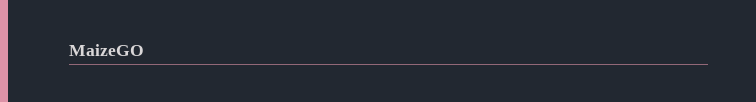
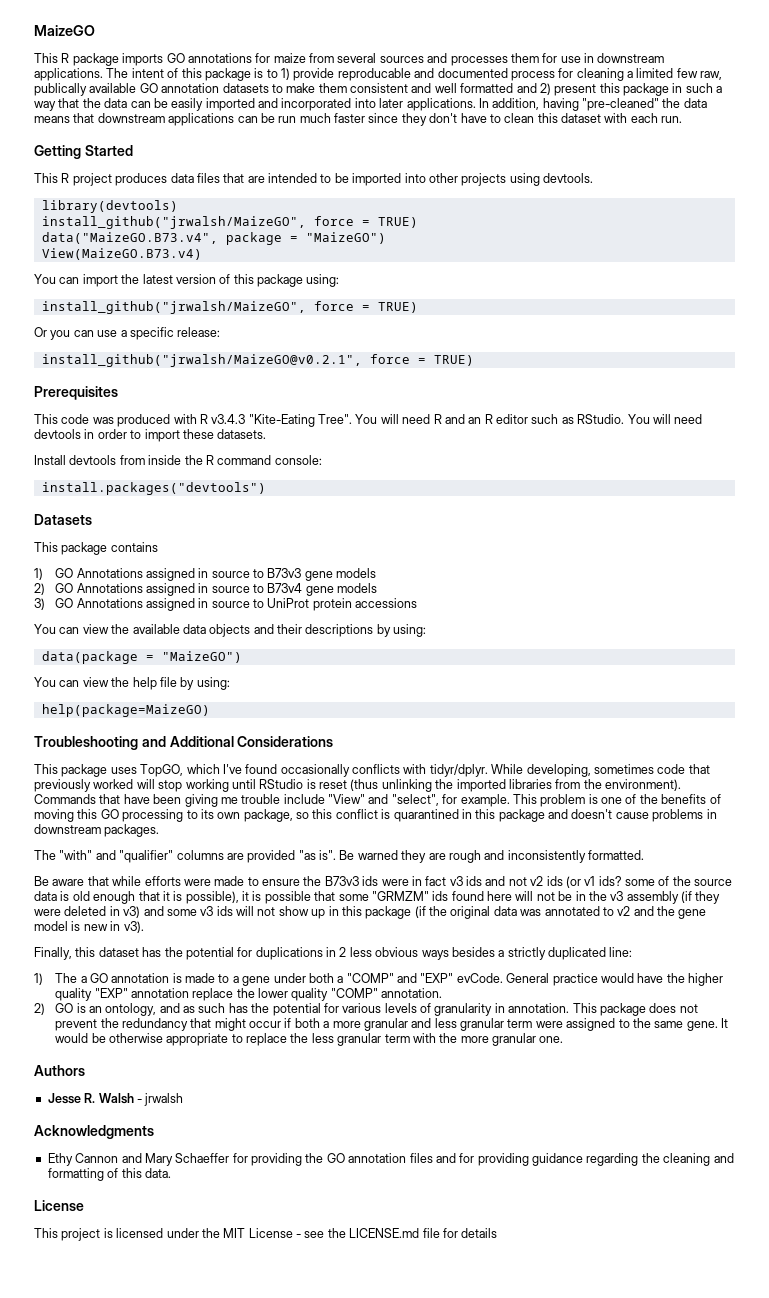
(144, 50) none -> [34,53,665,66] [34,68,723,81] [34,83,723,96] [34,98,707,111] [34,113,683,126] [34,145,133,159] [34,173,593,186] [41,200,178,213] [41,216,418,229] [41,232,386,245] [41,248,202,260] [34,274,340,287] [41,301,418,314] [34,327,221,340] [41,354,474,367] [34,386,118,400] [34,414,703,427] [34,429,267,442] [34,455,322,465] [41,482,266,495] [34,514,92,525] [34,542,158,555] [34,568,377,581] [34,583,378,596] [34,598,418,611] [34,624,427,637] [41,651,242,664] [34,677,230,690] [41,704,210,717] [34,736,334,750] [34,764,710,777] [34,779,681,792] [34,794,721,807] [34,809,717,822] [34,824,160,837] [34,850,644,863] [34,876,733,888] [34,891,721,904] [34,906,707,919] [34,921,144,933] [34,947,633,960] [34,973,724,986] [55,988,443,1001] [34,1003,698,1016] [55,1018,729,1031] [55,1033,564,1046] [34,1065,85,1076] [47,1093,184,1106] [34,1125,154,1139] [47,1153,734,1166] [47,1168,171,1181] [34,1200,84,1211] [34,1228,498,1241] // This R package imports GO annotations for maize from several sources and processes them for use in downstream applications. The intent of this package is to 1) provide reproducable and documented process for cleaning a limited few raw, publically available GO annotation datasets to make them consistent and well formatted and 2) present this package in such a way that the data can be easily imported and incorporated into later applications. In addition, having "pre-cleaned" the data means that downstream applications can be run much faster since they don't have to clean this dataset with each run. // Getting Started // This R project produces data files that are intended to be imported into other projects using devtools. // library(devtools) // install_github("jrwalsh/MaizeGO", force = TRUE) // data("MaizeGO.B73.v4", package = "MaizeGO") // View(MaizeGO.B73.v4) // You can import the latest version of this package using: // install_github("jrwalsh/MaizeGO", force = TRUE) // Or you can use a specific release: // install_github("jrwalsh/MaizeGO@v0.2.1", force = TRUE) // Prerequisites // This code was produced with R v3.4.3 "Kite-Eating Tree". You will need R and an R editor such as RStudio. You will need devtools in order to import these datasets. // Install devtools from inside the R command console: // install.packages("devtools") // Datasets // This package contains // 1) GO Annotations assigned in source to B73v3 gene models // 2) GO Annotations assigned in source to B73v4 gene models // 3) GO Annotations assigned in source to UniProt protein accessions // You can view the available data objects and their descriptions by using: // data(package = "MaizeGO") // You can view the help file by using: // help(package=MaizeGO) // Troubleshooting and Additional Considerations // This package uses TopGO, which I've found occasionally conflicts with tidyr/dplyr. While developing, sometimes code that previously worked will stop working until RStudio is reset (thus unlinking the imported libraries from the environment). Commands that have been giving me trouble include "View" and "select", for example. This problem is one of the benefits of moving this GO processing to its own package, so this conflict is quarantined in this package and doesn't cause problems in downstream packages. // The "with" and "qualifier" columns are provided "as is". Be warned they are rough and inconsistently formatted. // Be aware that while efforts were made to ensure the B73v3 ids were in fact v3 ids and not v2 ids (or v1 ids? some of the source data is old enough that it is possible), it is possible that some "GRMZM" ids found here will not be in the v3 assembly (if they were deleted in v3) and some v3 ids will not show up in this package (if the original data was annotated to v2 and the gene model is new in v3). // Finally, this dataset has the potential for duplications in 2 less obvious ways besides a strictly duplicated line: // 1) The a GO annotation is made to a gene under both a "COMP" and "EXP" evCode. General practice would have the higher quality "EXP" annotation replace the lower quality "COMP" annotation. // 2) GO is an ontology, and as such has the potential for various levels of granularity in annotation. This package does not prevent the redundancy that might occur if both a more granular and less granular term were assigned to the same gene. It would be otherwise appropriate to replace the less granular term with the more granular one. // Authors // Jesse R. Walsh - jrwalsh // Acknowledgments // Ethy Cannon and Mary Schaeffer for providing the GO annotation files and for providing guidance regarding the cleaning and formatting of this data. // License // This project is licensed under the MIT License - see the LICENSE.md file for details

